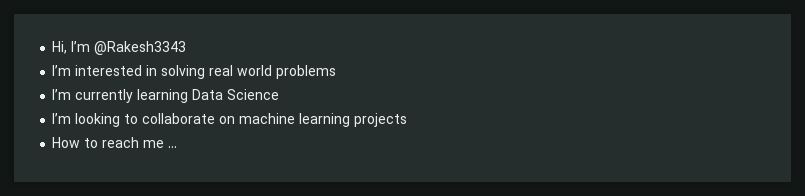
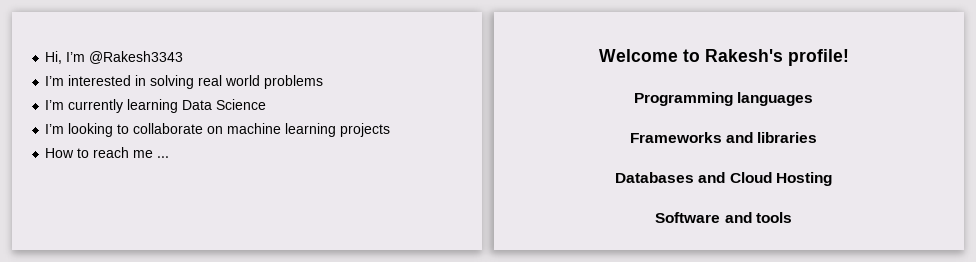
(178, 147) none -> [598,49,849,66] [633,92,814,106] [629,132,818,143] [615,172,832,186] [655,212,792,223] // Welcome to Rakesh's profile! // Programming languages // Frameworks and libraries // Databases and Cloud Hosting // Software and tools

